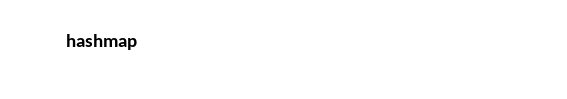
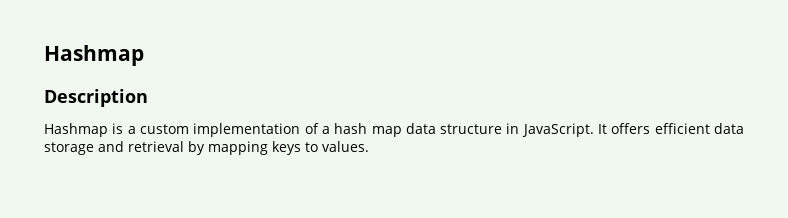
[66,34,137,50] hashmap -> [44,45,144,66] [44,89,148,107] [44,123,744,137] [44,141,369,155] Hashmap // Description // Hashmap is a custom implementation of a hash map data structure in JavaScript. It offers efficient data storage and retrieval by mapping keys to values.

